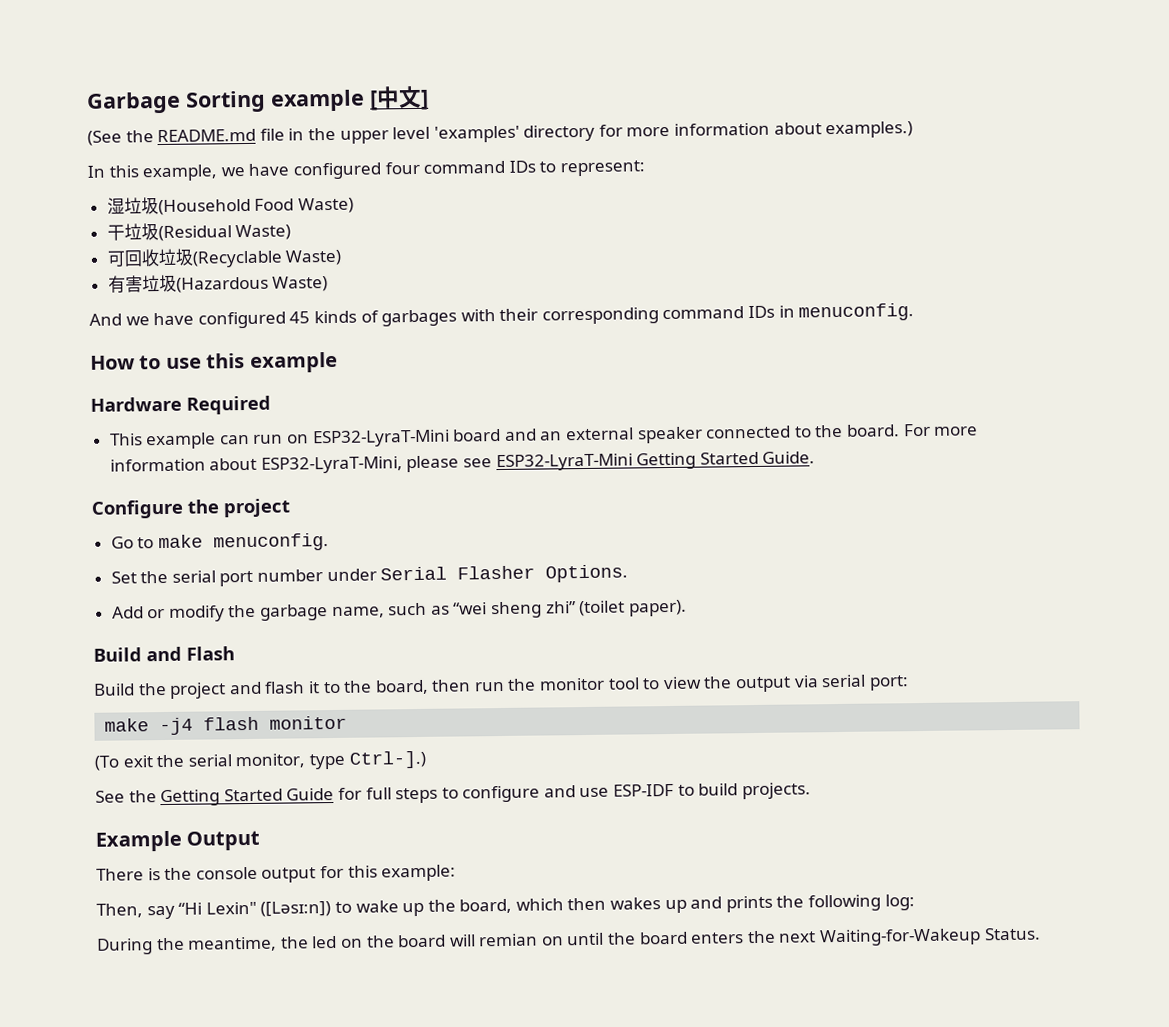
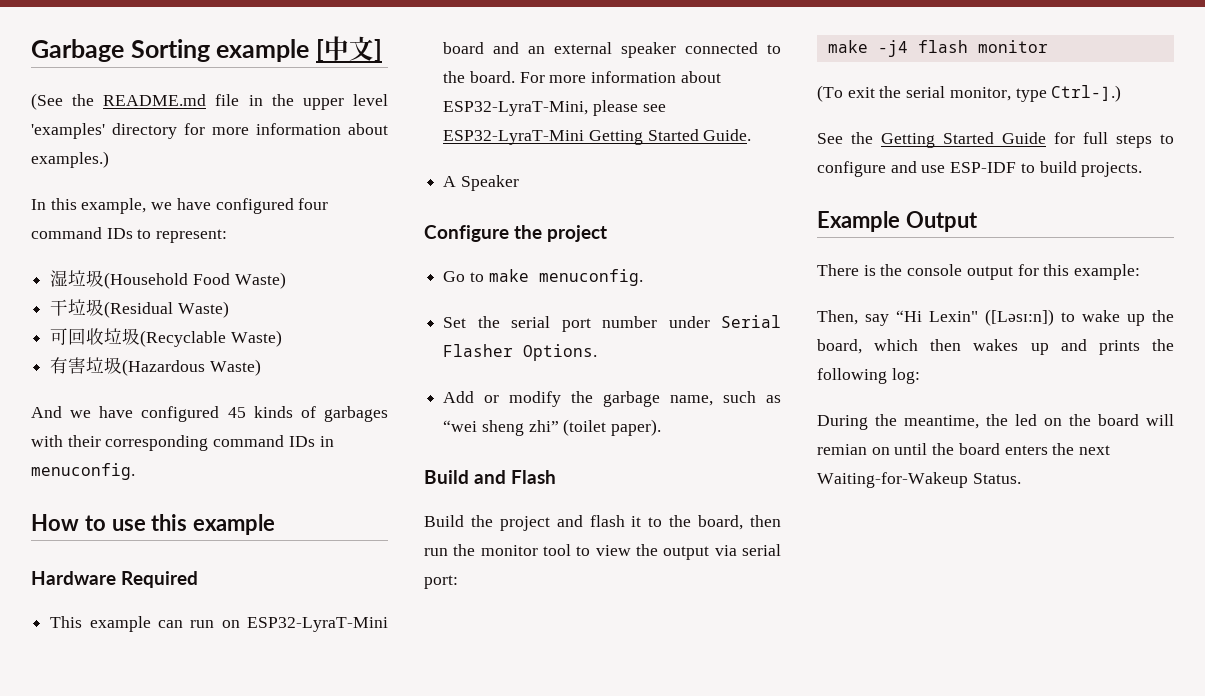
(816, 457) none -> [443,175,519,191] // A Speaker

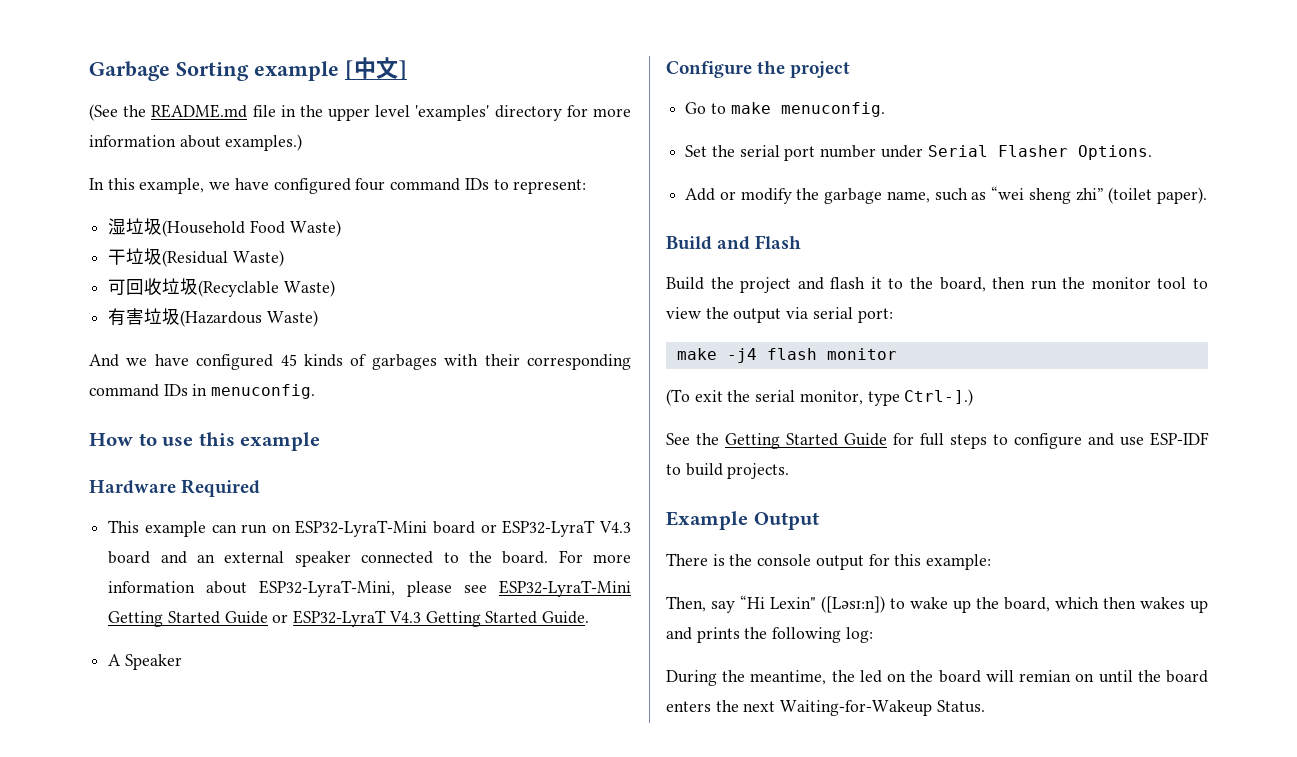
(485, 48) none -> [480,520,632,537] [108,551,151,564] or ESP32-LyraT V4.3 board
(699, 135) none -> [224,610,538,627] Guide or ESP32-LyraT V4.3 Getting Started

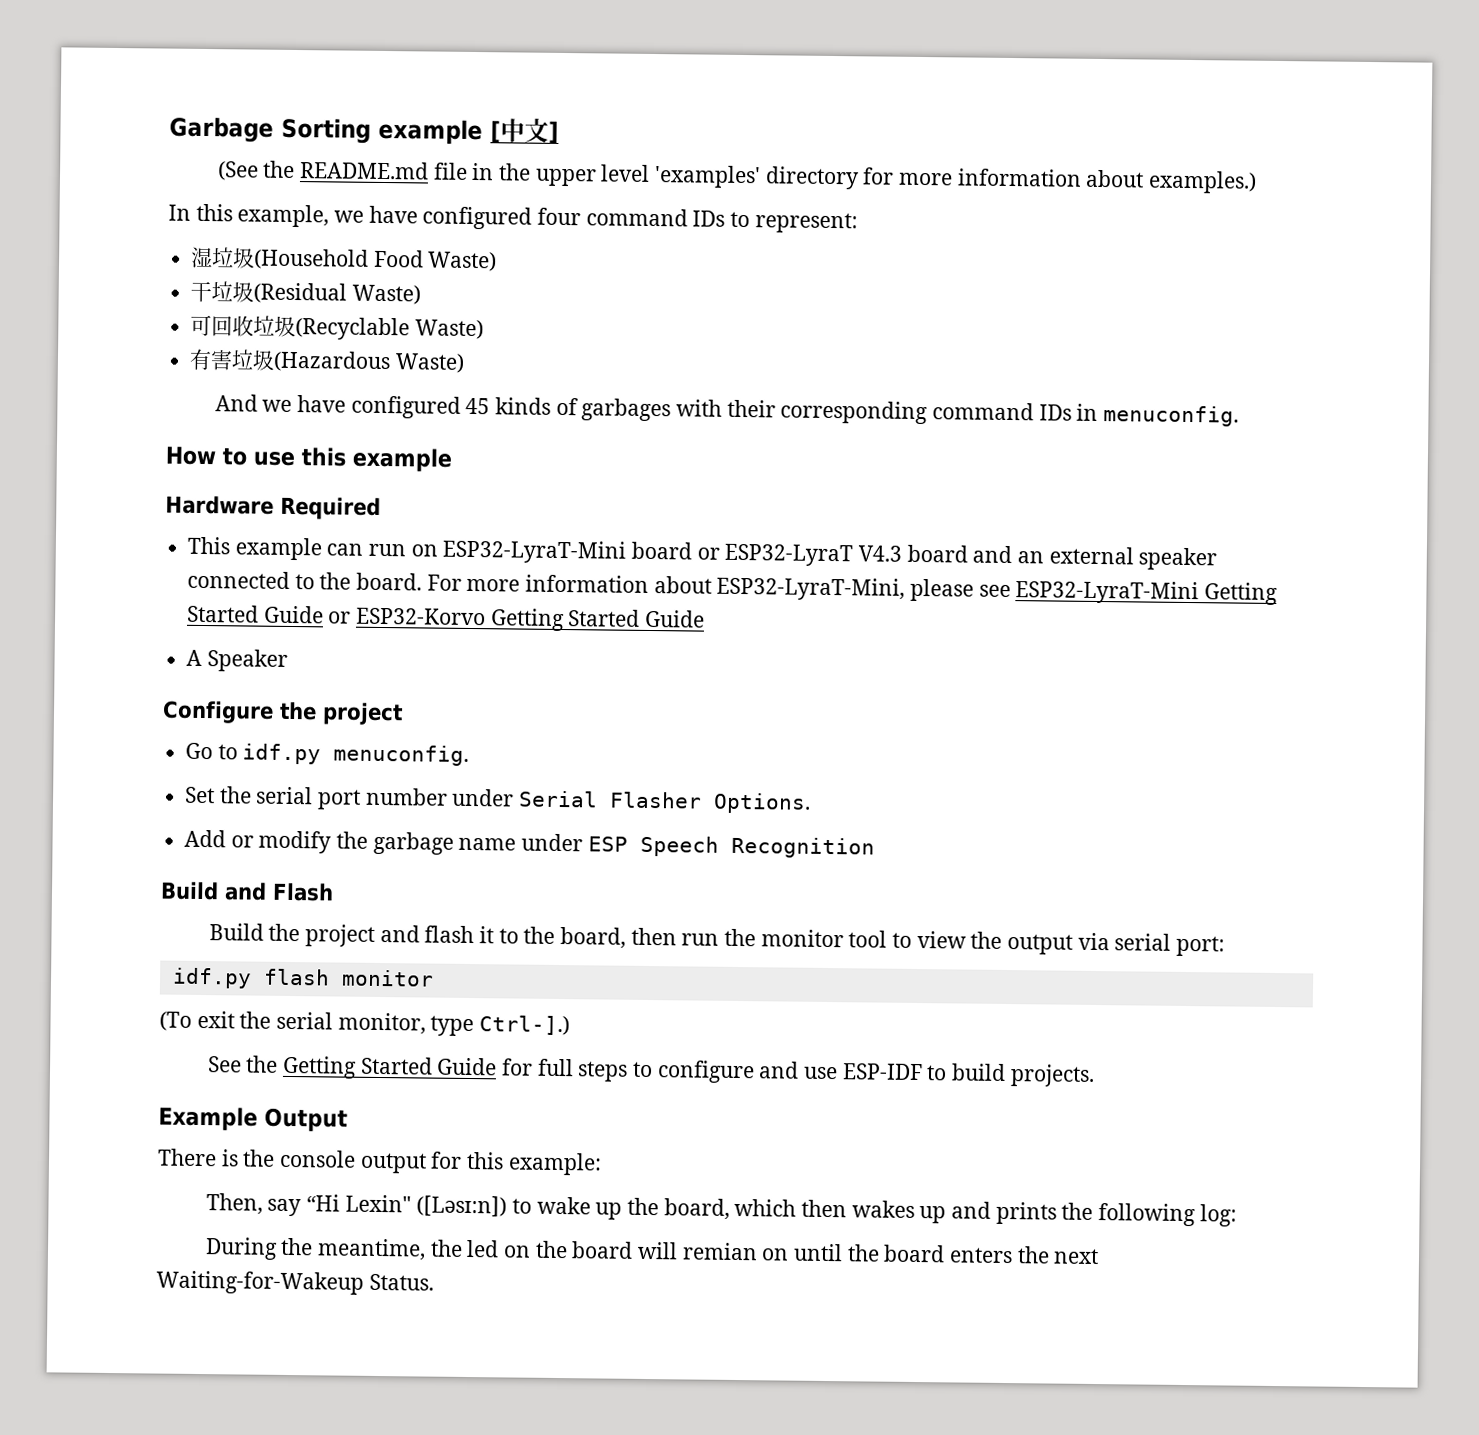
[293,610,590,627] ESP32-LyraT V4.3 Getting Started Guide. -> [356,607,706,632] ESP32-Korvo Getting Started Guide
[730,102,771,114] make -> [242,743,322,765] idf.py
[886,186,1207,204] name, such as “wei sheng zhi” (toilet paper). -> [458,833,875,859] name under ESP Speech Recognition
[676,348,757,363] make -j4 -> [171,967,252,989] idf.py

